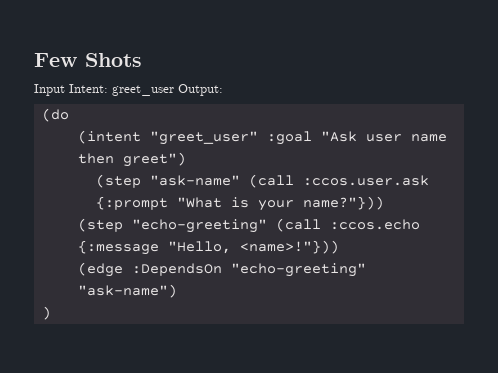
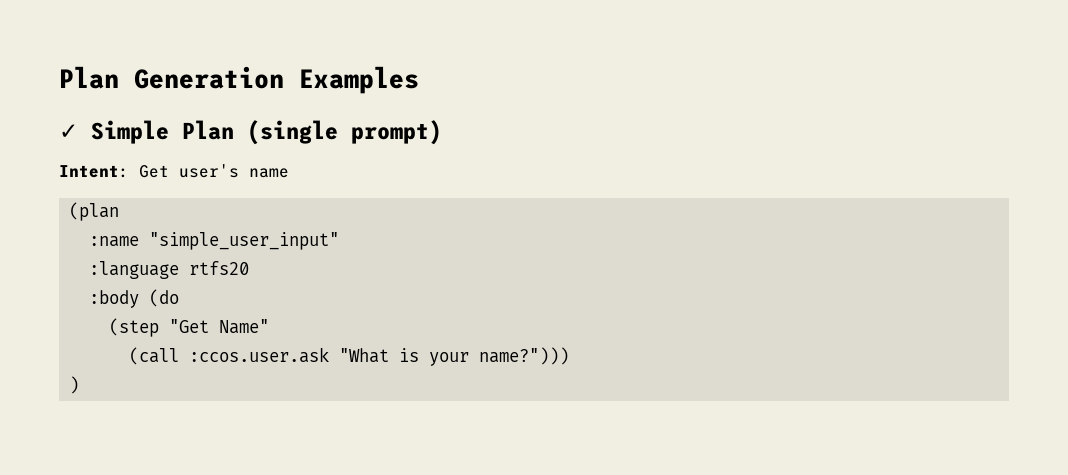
[34,53,142,67] [34,84,223,96] [41,108,69,122] [77,130,447,145] [77,152,186,167] [95,174,240,188] Few Shots // Input Intent: greet_user Output: // (do // (intent "greet_user" :goal "Ask user name then greet") // (step "ask-name" -> [59,66,419,94] [59,120,442,145] [59,164,289,178] [69,202,120,221] [89,232,340,250] [89,261,250,279] [89,289,180,308] [109,318,270,337] Plan Generation Examples // ✓ Simple Plan (single prompt) // Intent: Get user's name // (plan // :name "simple_user_input" // :language rtfs20 // :body (do // (step "Get Name" //
[95,196,168,210] {:prompt -> (330, 355) none
[302,196,384,210] [77,218,420,233] [77,240,339,255] [77,262,366,277] [77,284,177,298] name?"})) // (step "echo-greeting" (call :ccos.echo {:message "Hello, <name>!"})) // (edge :DependsOn "echo-greeting" "ask-name") -> [479,347,570,365] name?")))

